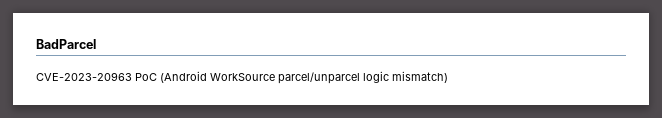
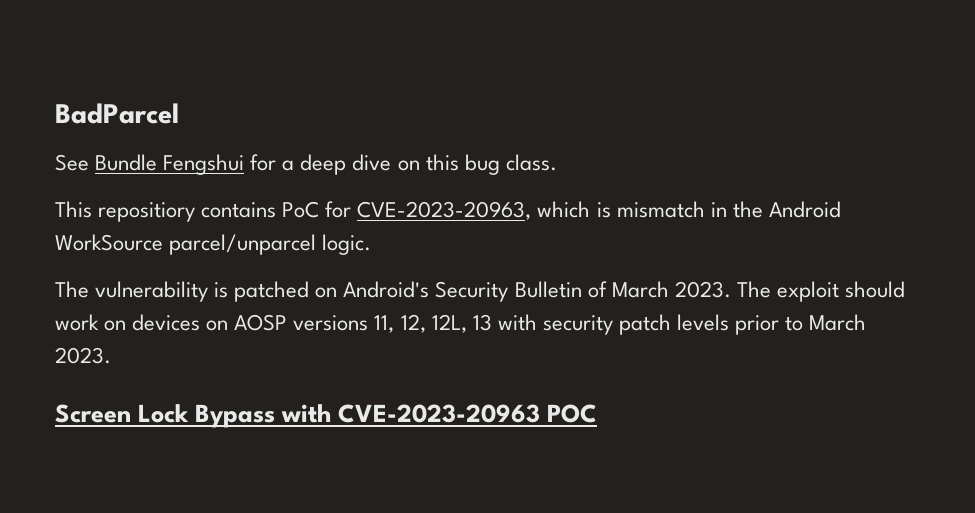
[36,71,448,84] CVE-2023-20963 PoC (Android WorkSource parcel/unparcel logic mismatch) -> [55,154,557,175] [55,201,841,222] [55,234,372,255] [55,281,905,302] [55,314,867,335] [55,347,111,364] [55,404,598,428] See Bundle Fengshui for a deep dive on this bug class. // This repositiory contains PoC for CVE-2023-20963, which is mismatch in the Android WorkSource parcel/unparcel logic. // The vulnerability is patched on Android's Security Bulletin of March 2023. The exploit should work on devices on AOSP versions 11, 12, 12L, 13 with security patch levels prior to March 2023. // Screen Lock Bypass with CVE-2023-20963 POC

